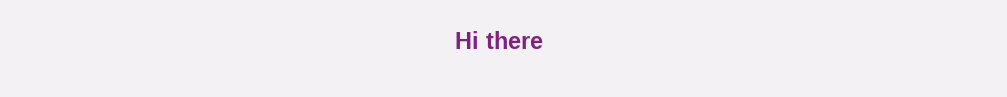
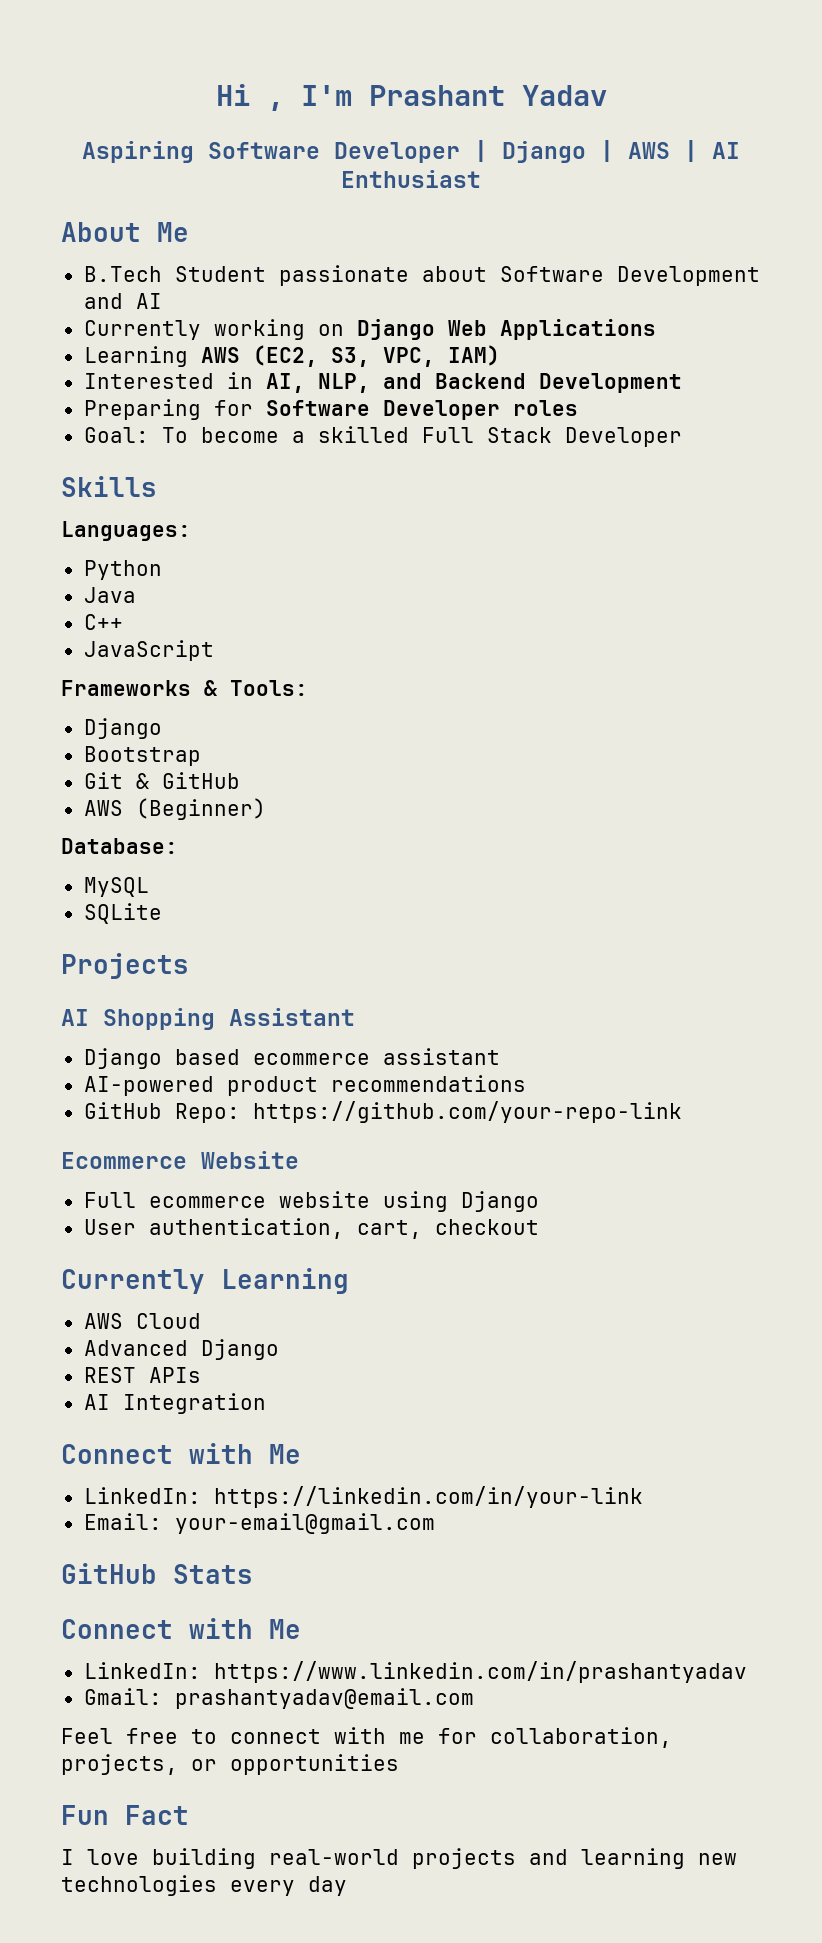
[485,31,543,49] there -> [266,85,607,111] [82,140,740,163] [341,170,481,188] [61,222,189,242] [83,265,760,286] [83,293,162,309] [83,319,656,340] [83,345,500,367] [83,372,682,393] [83,399,578,420] [83,426,682,447] [61,476,157,497] [61,521,191,541] [83,560,162,580] [83,587,136,603] [83,614,123,630] [83,640,214,661] [61,680,308,696] [83,718,162,739] [83,746,201,766] [83,772,240,789] [83,798,266,820] [61,838,178,854] [83,877,149,897] [83,903,162,924] [61,953,189,979] [61,1008,355,1030] [83,1048,500,1069] [83,1075,526,1096] [83,1101,682,1123] [61,1151,299,1169] [83,1191,539,1212] [83,1218,539,1239] [61,1268,349,1294] [83,1313,201,1329] [83,1339,279,1360] [83,1367,201,1383] [83,1393,266,1414] [61,1443,301,1464] [83,1486,643,1508] [83,1513,435,1534] [61,1563,253,1584] [61,1618,301,1639] [83,1661,747,1683] [83,1688,474,1709] [61,1727,672,1748] [61,1754,399,1775] [61,1805,189,1825] [61,1848,737,1869] [61,1875,347,1896] , I'm Prashant Yadav // Aspiring Software Developer | Django | AWS | AI Enthusiast // About Me // B.Tech Student passionate about Software Development and AI // Currently working on Django Web Applications // Learning AWS (EC2, S3, VPC, IAM) // Interested in AI, NLP, and Backend Development // Preparing for Software Developer roles // Goal: To become a skilled Full Stack Developer // Skills // Languages: // Python // Java // C++ // JavaScript // Frameworks & Tools: // Django // Bootstrap // Git & GitHub // AWS (Beginner) // Database: // MySQL // SQLite // Projects // AI Shopping Assistant // Django based ecommerce assistant // AI-powered product recommendations // GitHub Repo: https://github.com/your-repo-link // Ecommerce Website // Full ecommerce website using Django // User authentication, cart, checkout // Currently Learning // AWS Cloud // Advanced Django // REST APIs // AI Integration // Connect with Me // LinkedIn: https://linkedin.com/in/your-link // Email: your-email@gmail.com // GitHub Stats // Connect with Me // LinkedIn: https://www.linkedin.com/in/prashantyadav // Gmail: prashantyadav@email.com // Feel free to connect with me for collaboration, projects, or opportunities // Fun Fact // I love building real-world projects and learning new technologies every day

